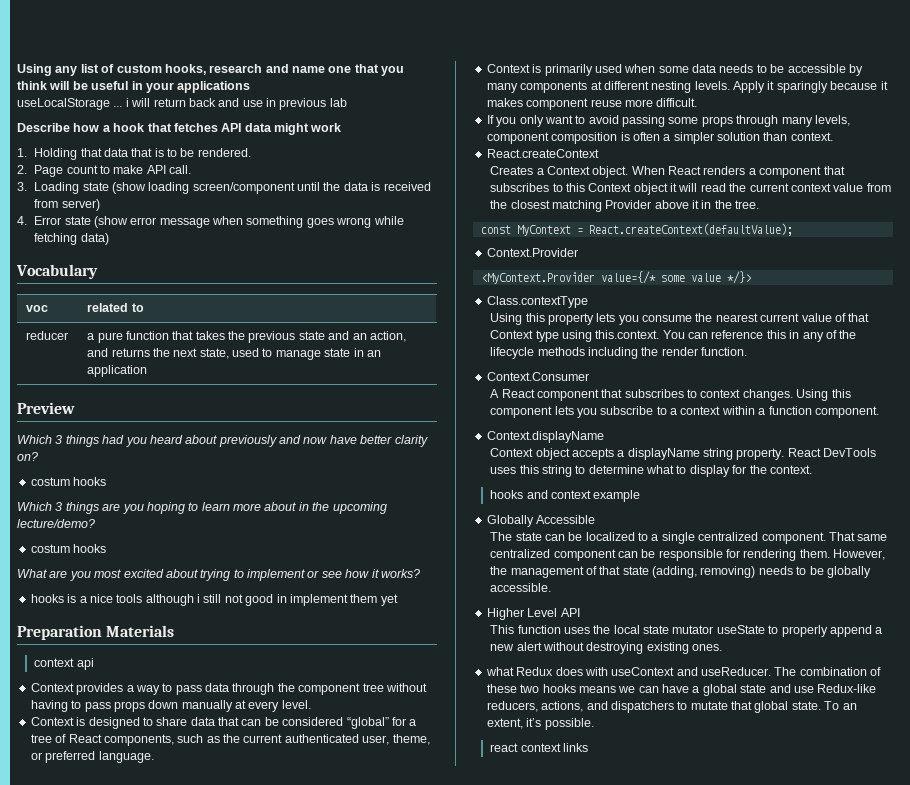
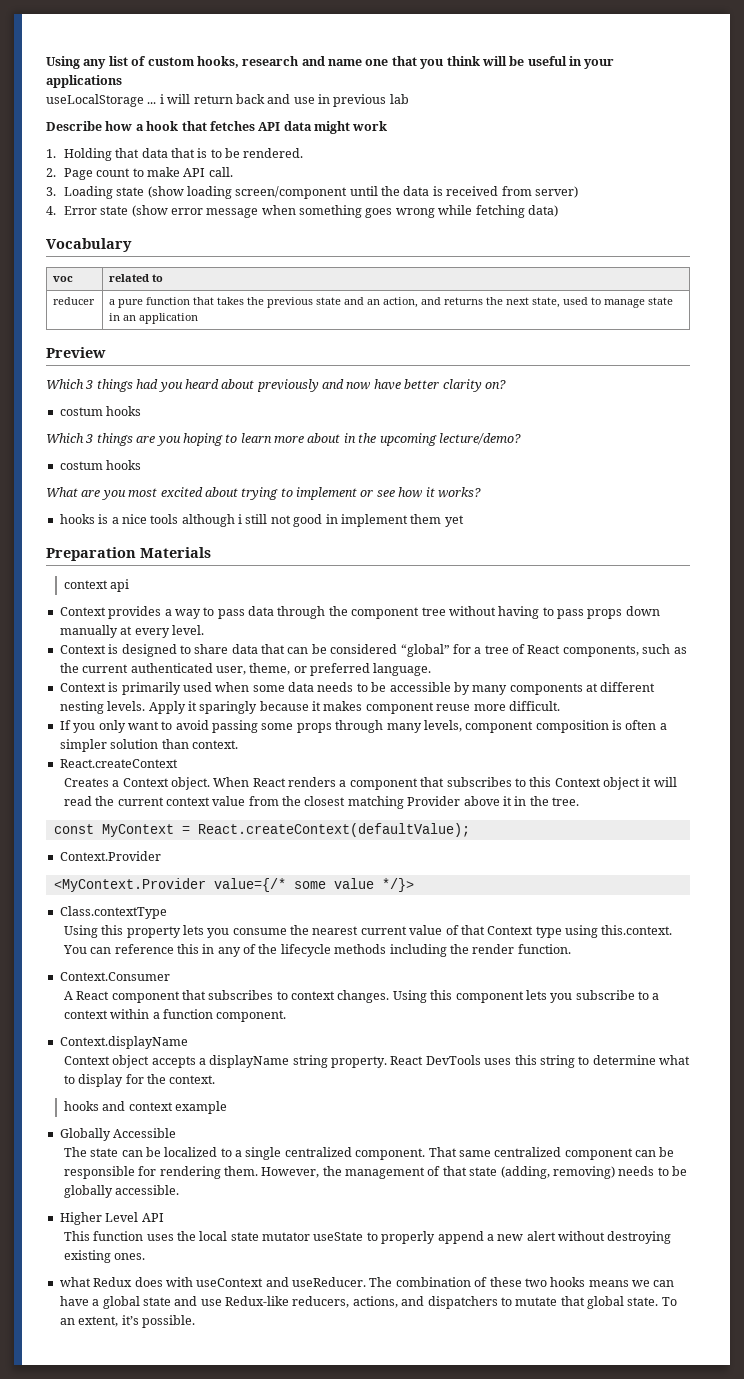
[490,743,588,752] // react context links -> (195, 1321) none

